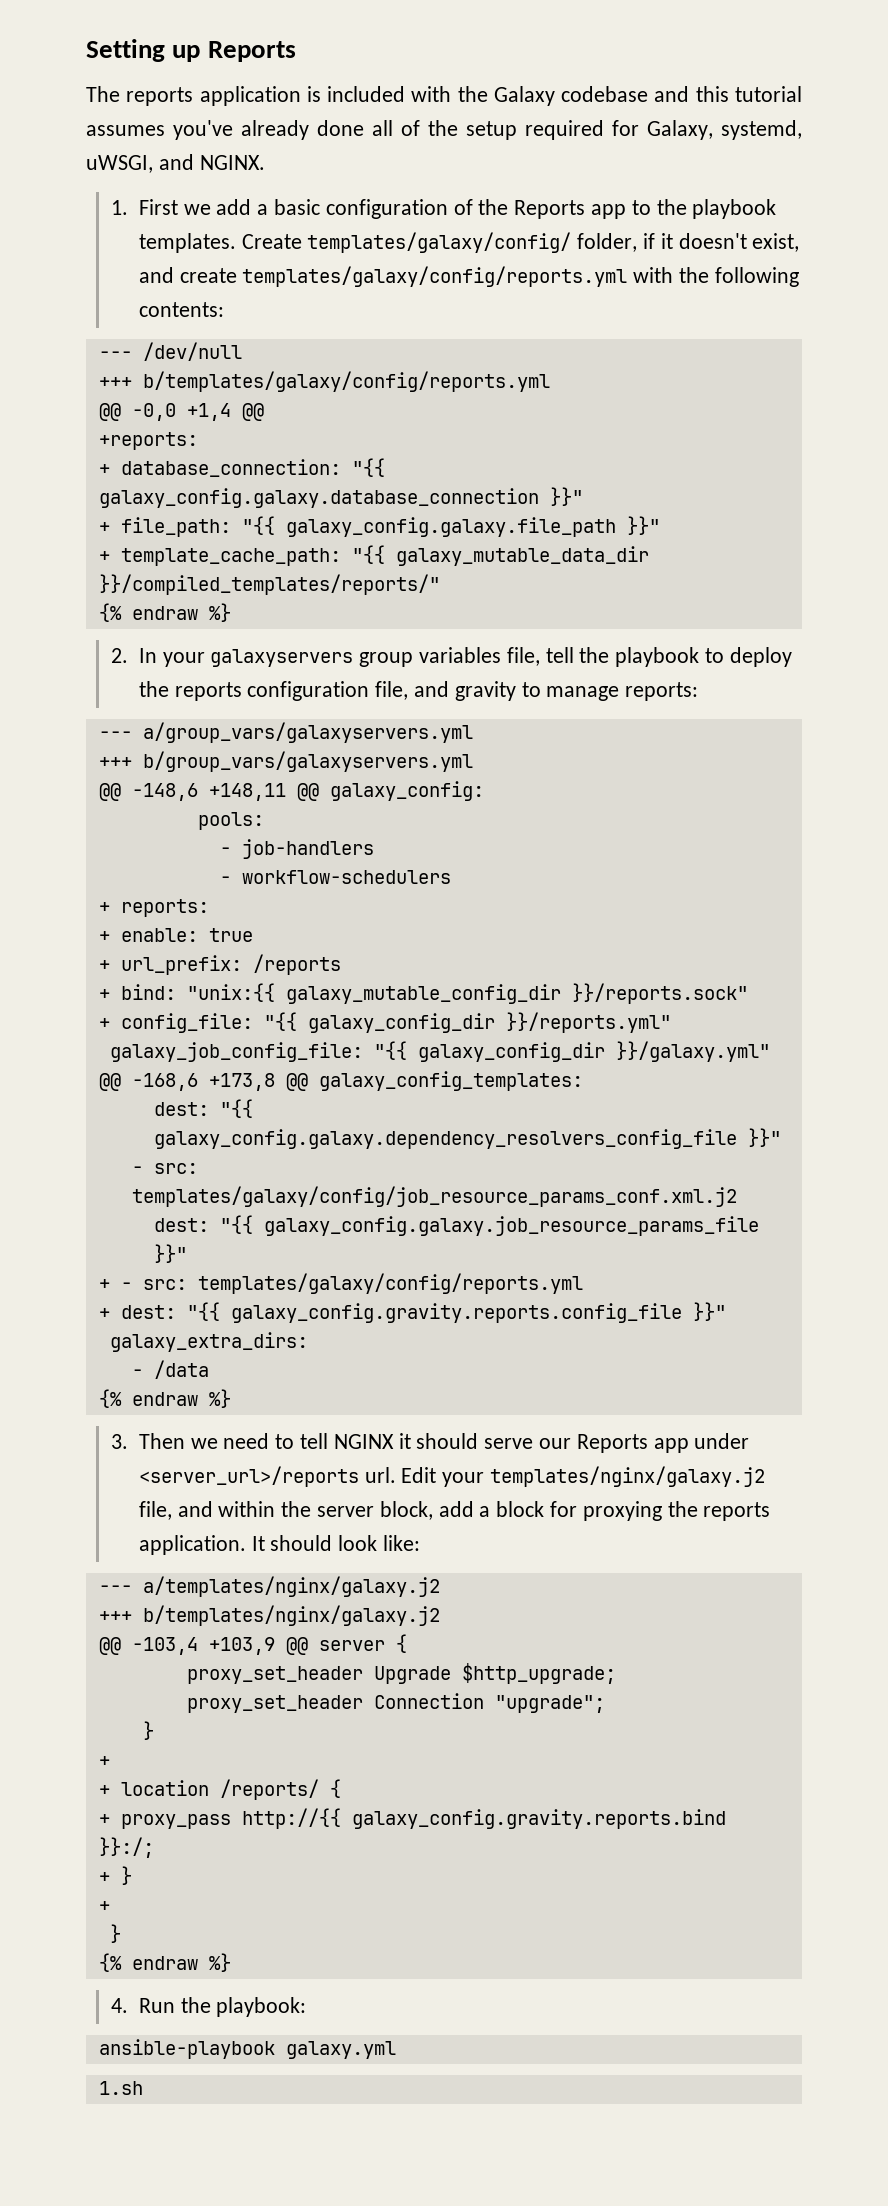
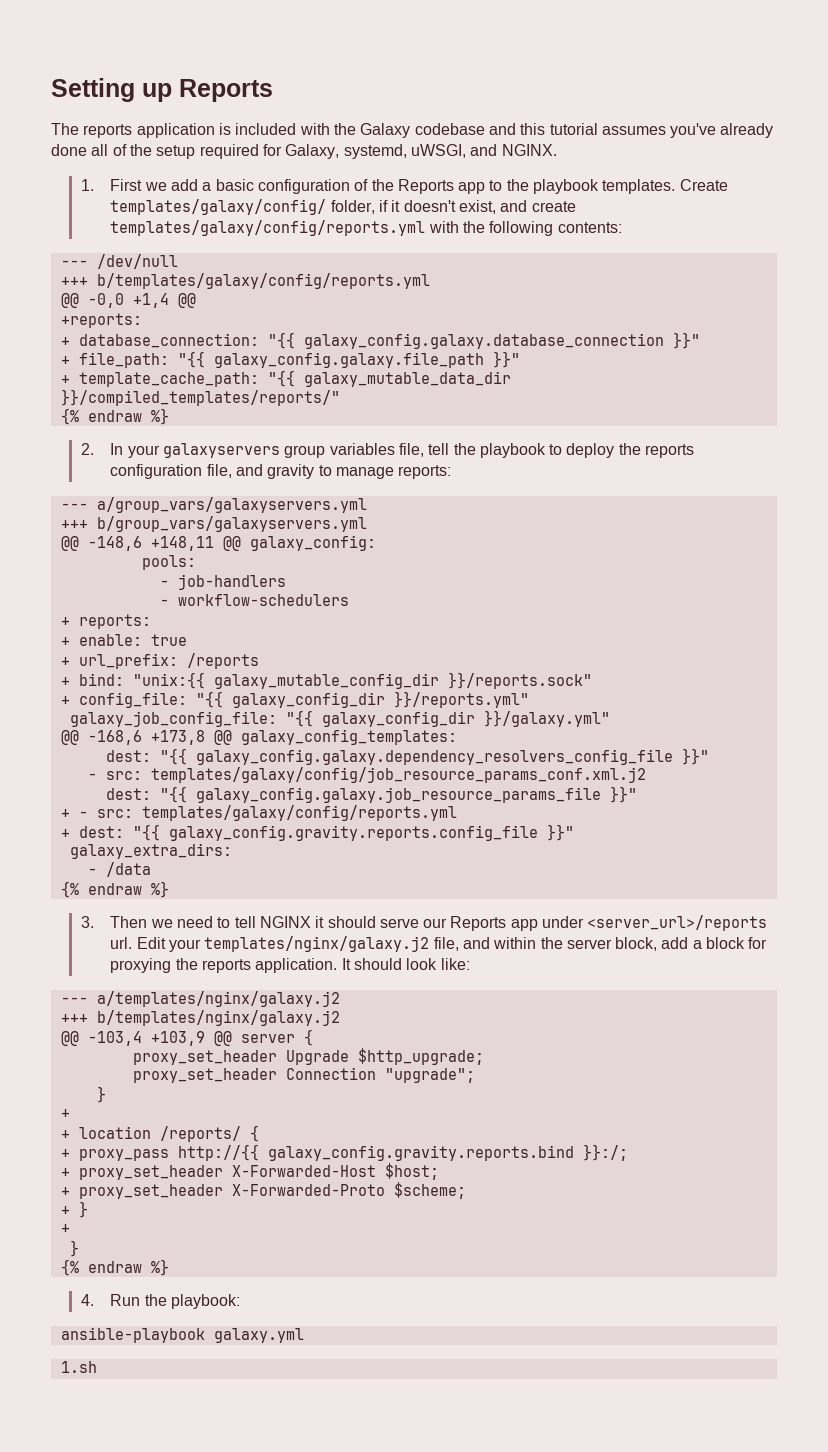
(154, 1847) none -> [60,1163,439,1180] [60,1182,466,1199] // + proxy_set_header X-Forwarded-Host $host; // + proxy_set_header X-Forwarded-Proto $scheme;

